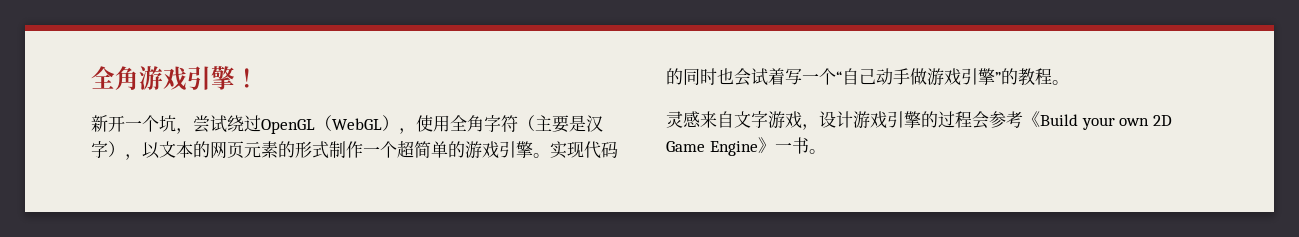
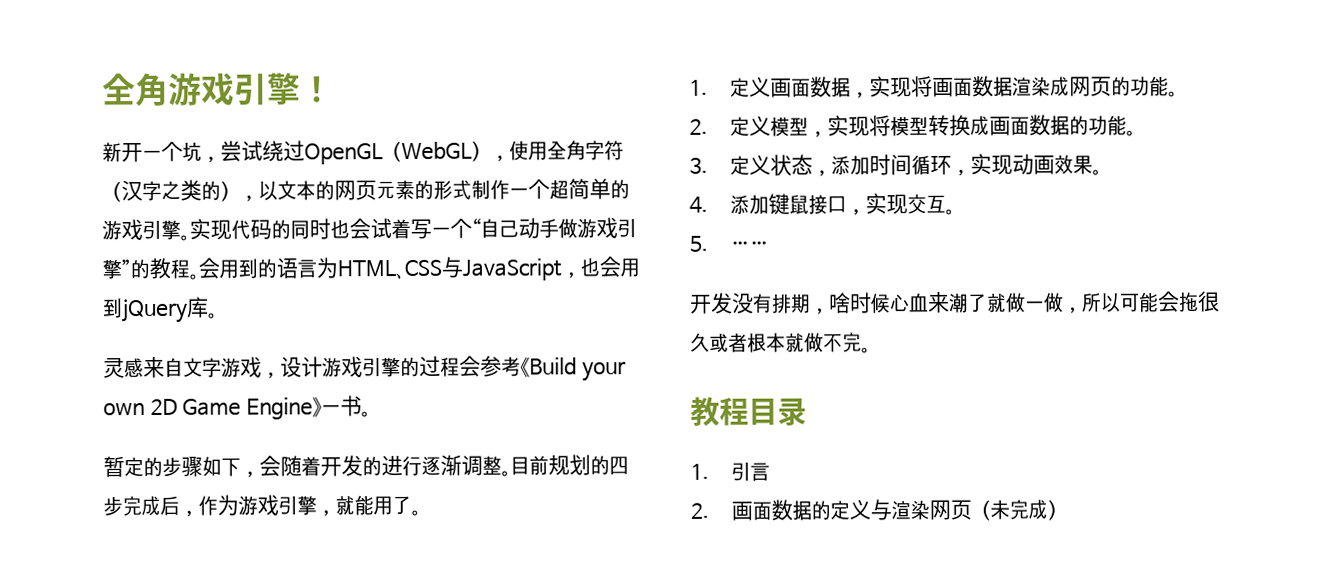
[535,115,603,133] [91,141,108,158] 主要是汉字 -> [121,179,221,202] 汉字之类的
(1069, 82) none -> [198,256,640,281] [103,296,218,324] 会用到的语言为HTML、CSS与JavaScript，也会用到jQuery库。
(826, 151) none -> [103,454,629,478] [103,494,421,517] [689,75,1178,99] [689,114,1136,138] [689,153,1102,177] [689,193,955,216] [689,235,769,252] [690,290,1220,315] [690,332,871,354] [690,396,807,427] [690,461,770,482] [690,499,1067,521] // 暂定的步骤如下，会随着开发的进行逐渐调整。目前规划的四步完成后，作为游戏引擎，就能用了。 // 1.定义画面数据，实现将画面数据渲染成网页的功能。 // 2.定义模型，实现将模型转换成画面数据的功能。 // 3.定义状态，添加时间循环，实现动画效果。 // 4.添加键鼠接口，实现交互。 // 5. …… // 开发没有排期，啥时候心血来潮了就做一做，所以可能会拖很久或者根本就做不完。 // 教程目录 // 1.引言 // 2.画面数据的定义与渲染网页（未完成）

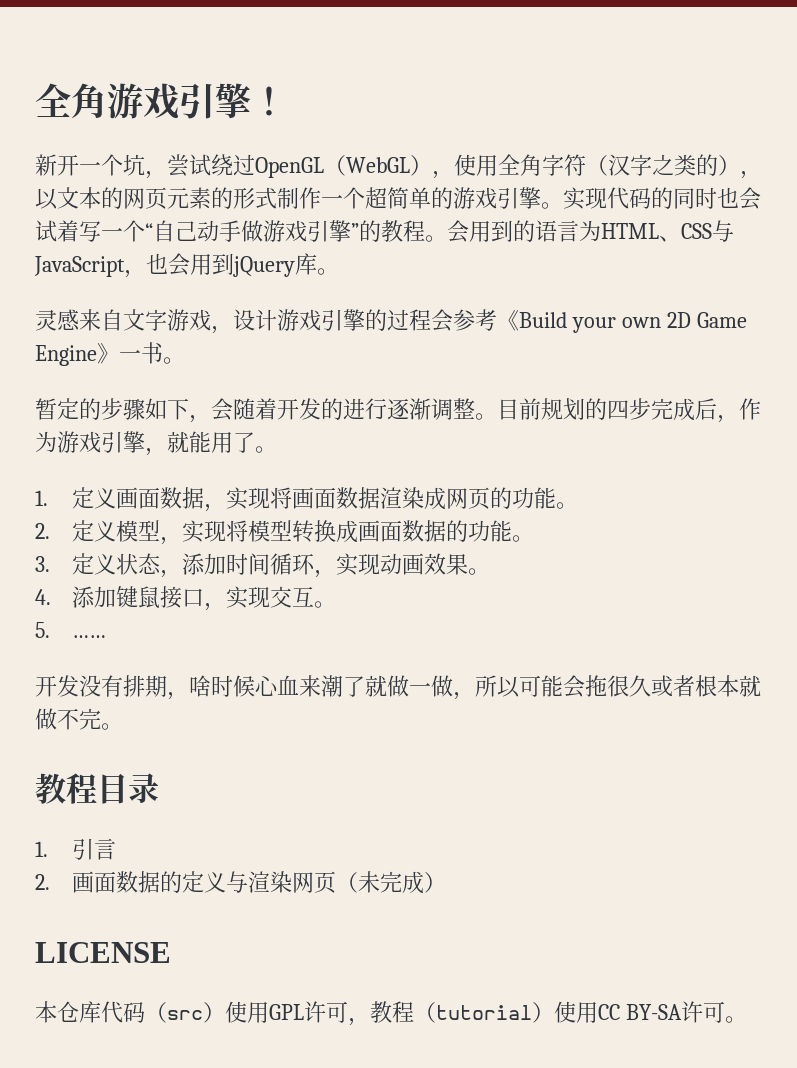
(1067, 510) none -> [35,942,171,963] [35,1001,747,1026] // LICENSE // 本仓库代码（src）使用GPL许可，教程（tutorial）使用CC BY-SA许可。

